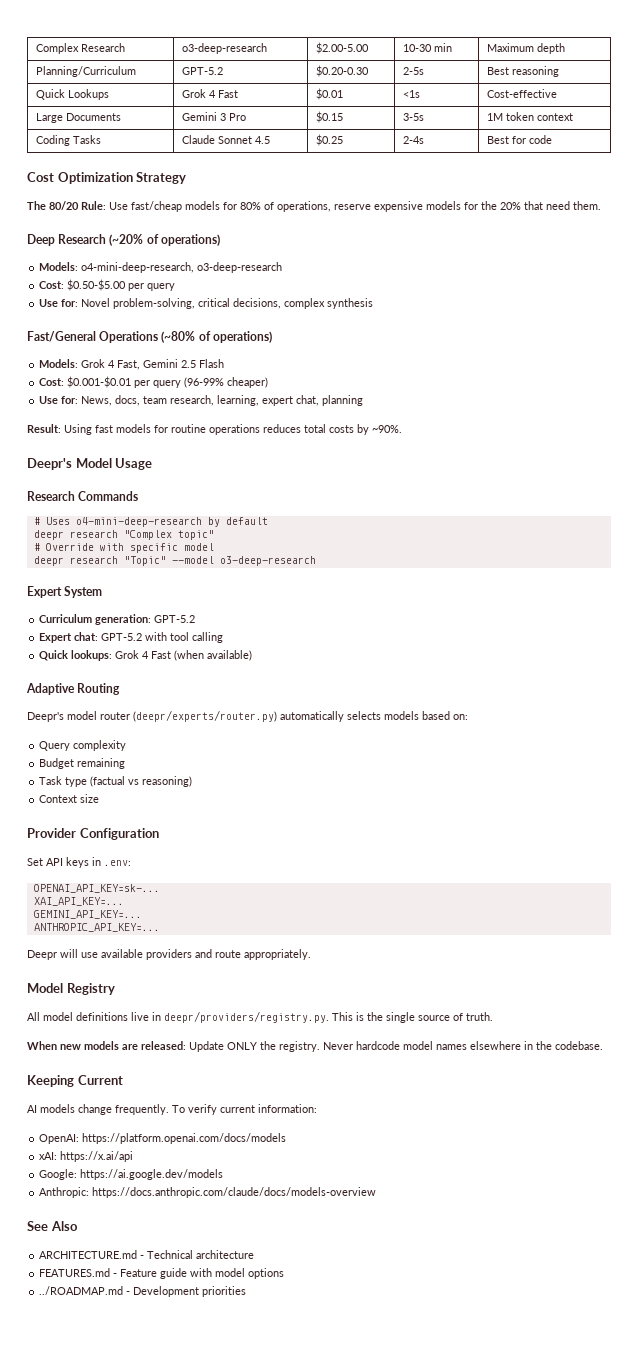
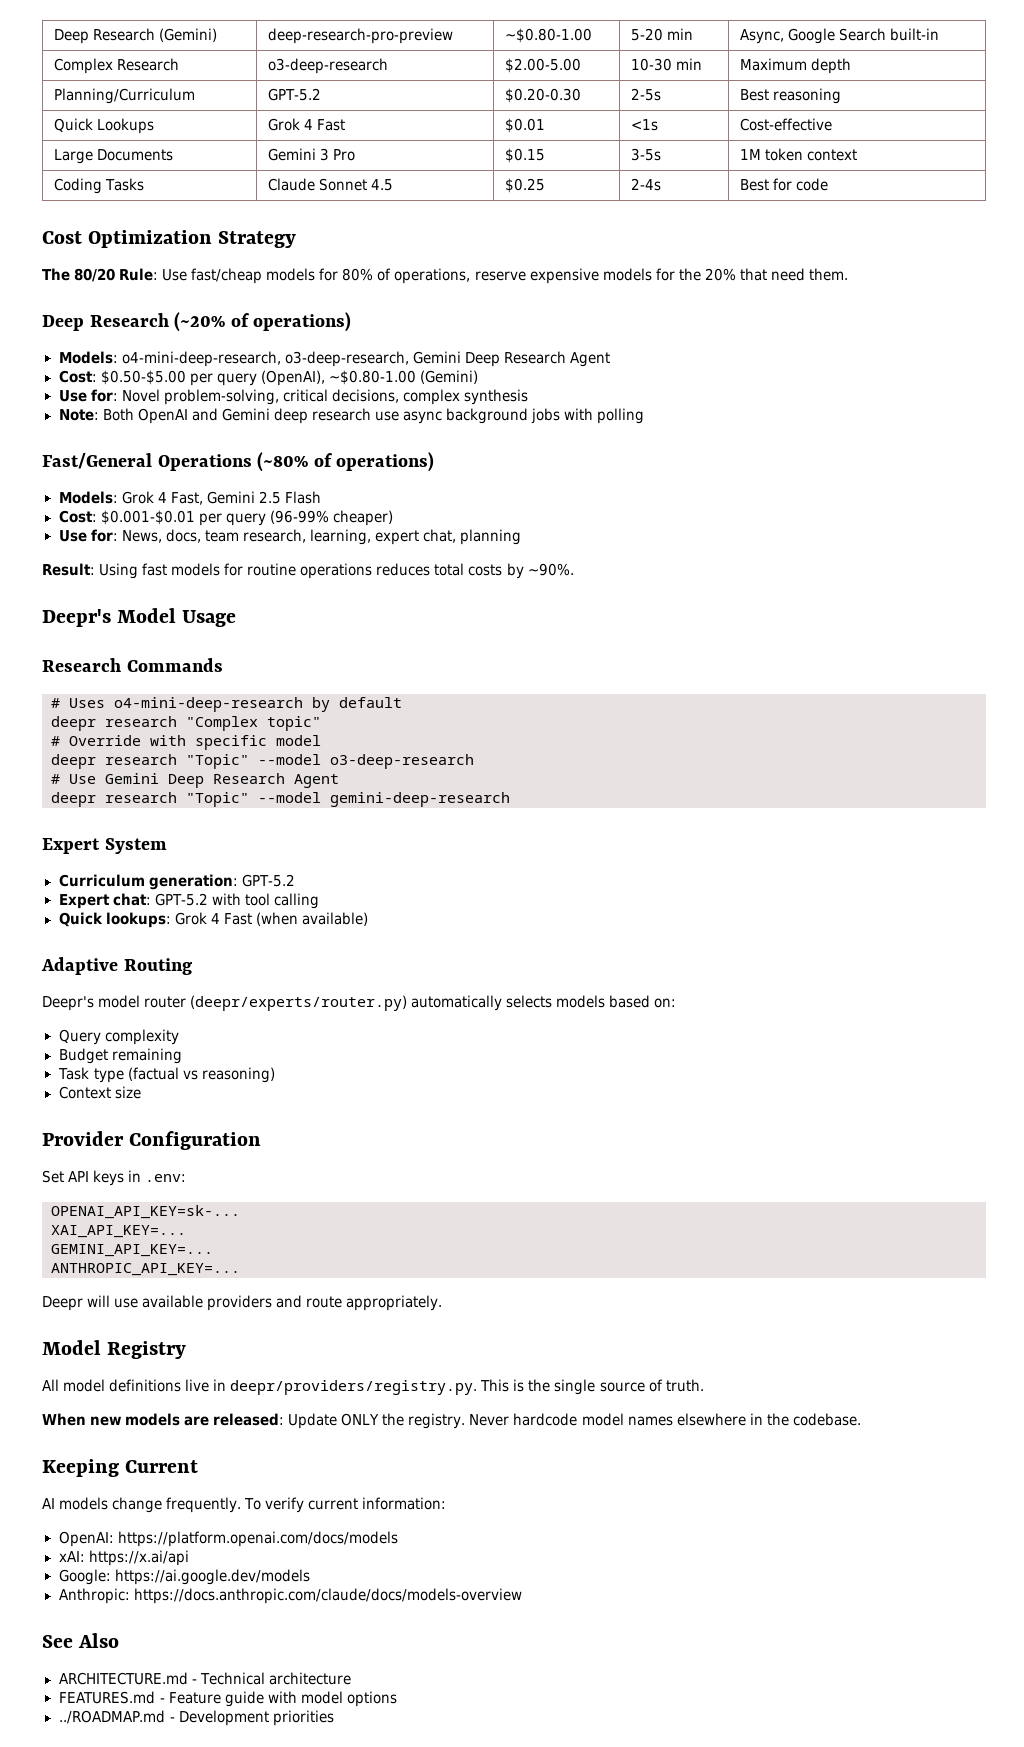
(35, 48) none -> [53,28,217,44] [267,28,453,44] [504,28,592,43] [630,28,693,41] [739,28,939,44] Deep Research (Gemini) | deep-research-pro-preview | ~$0.80-1.00 | 5-20 min | Async, Google Search built-in //
[197,262,283,273] o3-deep-research -> [284,351,610,367] o3-deep-research, Gemini Deep Research Agent
(176, 287) none -> [260,370,478,386] (OpenAI), ~$0.80-1.00 (Gemini)
(374, 303) none -> [58,408,645,424] // Note: Both OpenAI and Gemini deep research use async background jobs with polling
(316, 561) none -> [51,773,339,788] [51,792,510,807] // # Use Gemini Deep Research Agent // deepr research "Topic" --model gemini-deep-research

